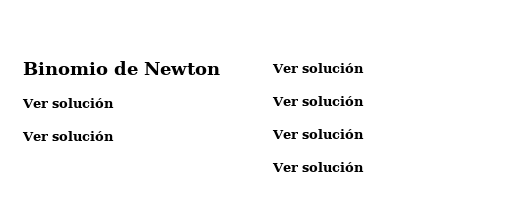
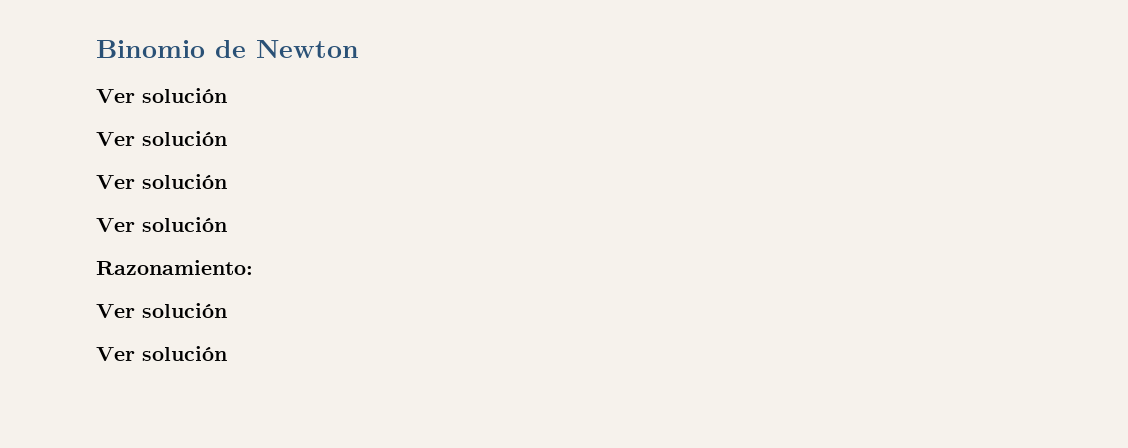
(364, 101) none -> [96,260,253,275] // Razonamiento:

